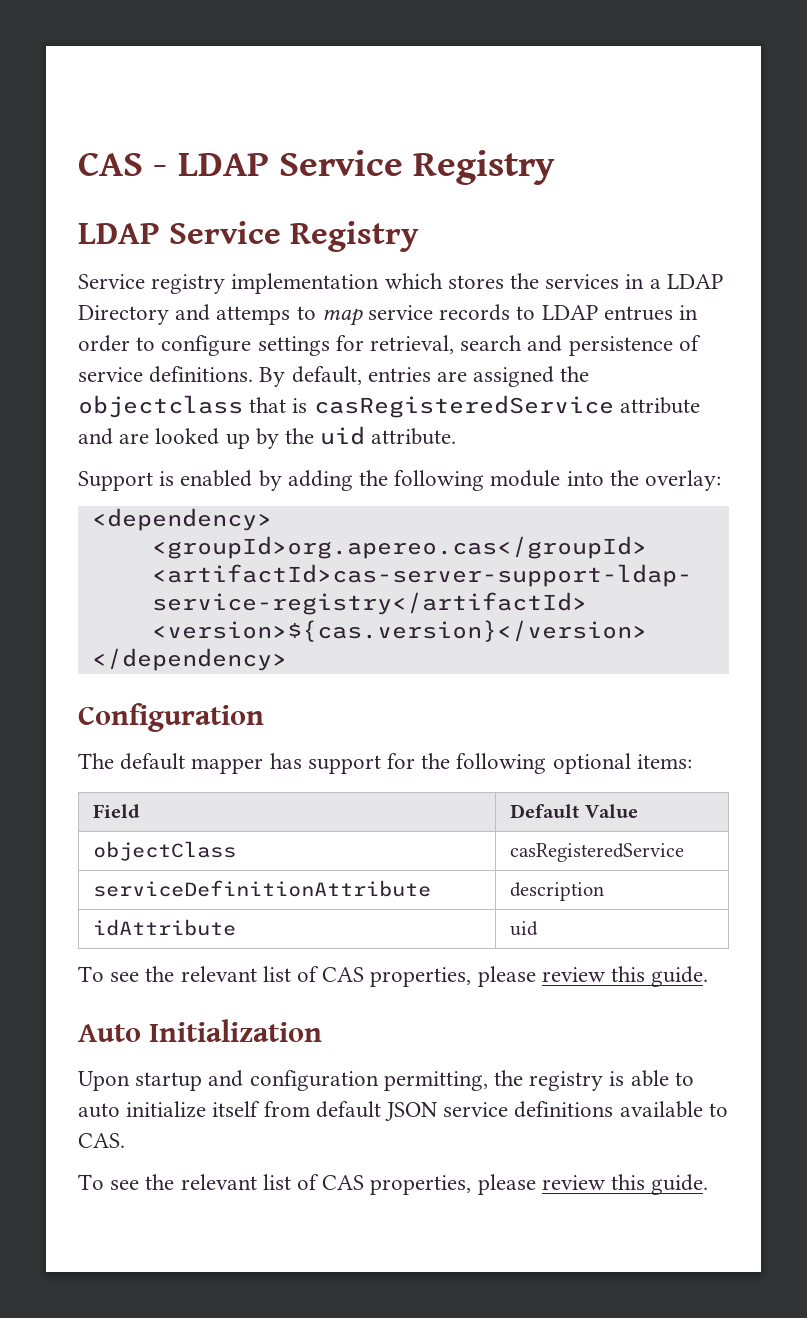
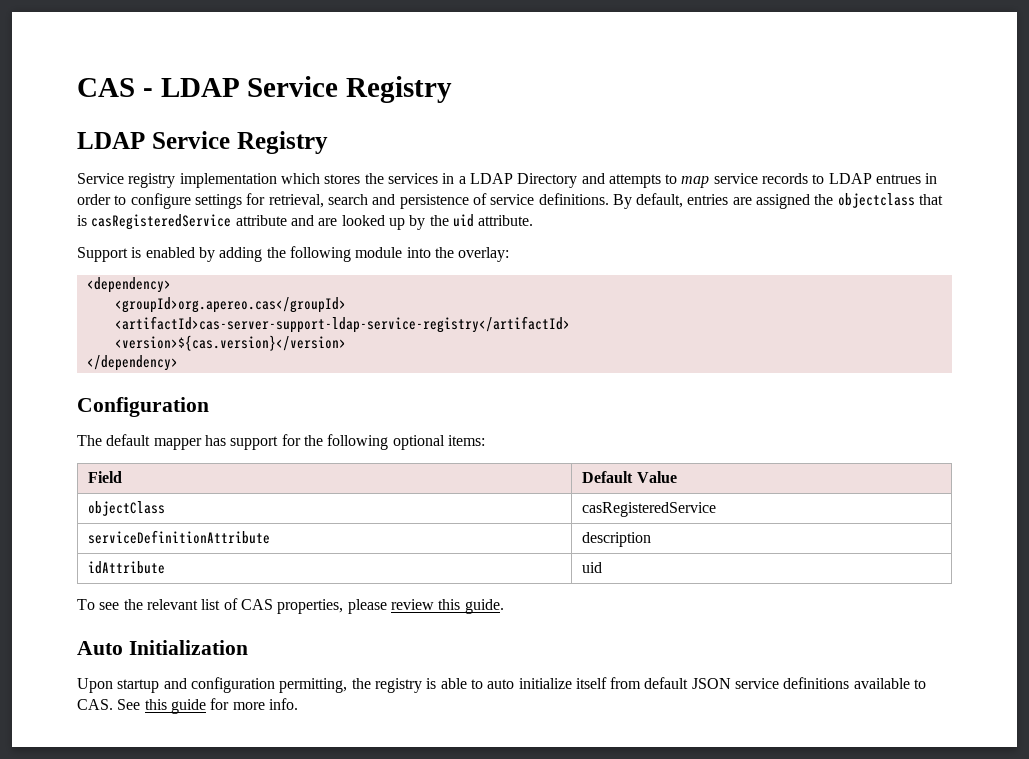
[216,306,291,325] attemps -> [608,174,661,188] attempts
[78,1174,709,1195] // To see the relevant list of CAS properties, please review this guide. -> [117,698,298,714] See this guide for more info.

